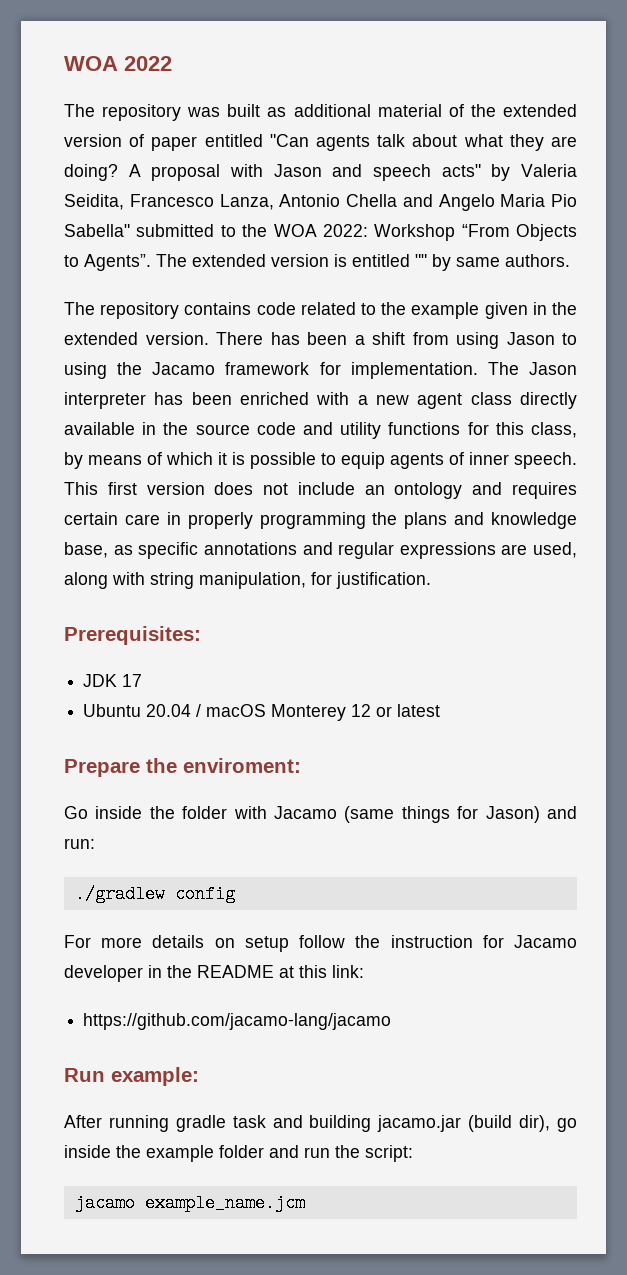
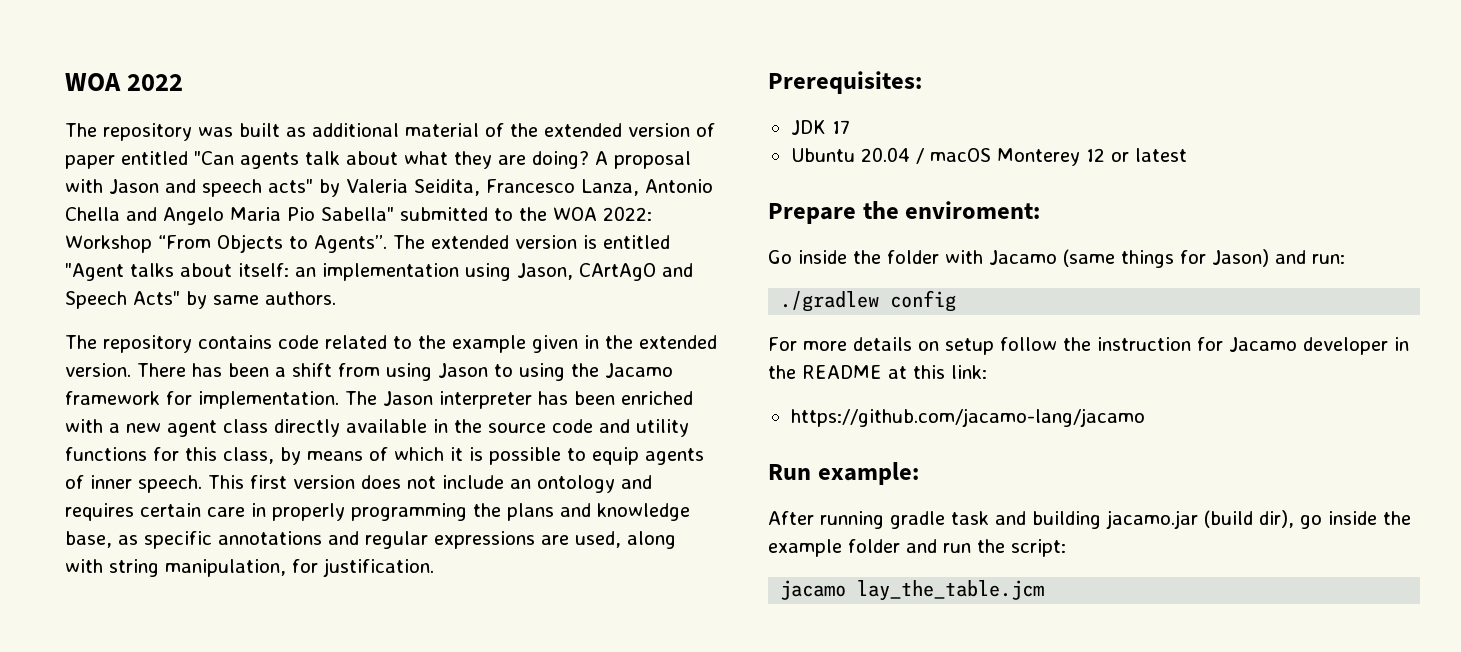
[415,254,427,267] "" -> [65,263,693,281] [65,291,180,309] "Agent talks about itself: an implementation using Jason, CArtAgO and Speech Acts"
[144,1194,305,1212] example_name.jcm -> [857,580,1045,601] lay_the_table.jcm

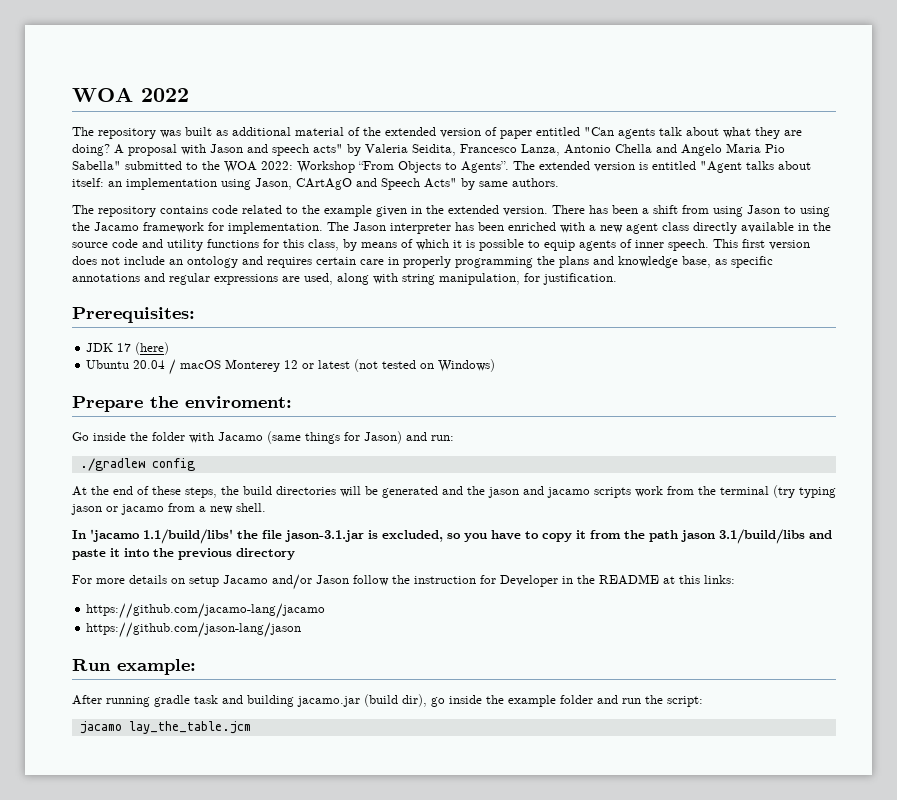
(850, 127) none -> [135,342,170,355] (here)
(1187, 155) none -> [354,359,496,372] (not tested on Windows)
(957, 301) none -> [72,485,836,498] [71,503,266,515] [72,529,832,544] [72,548,295,560] // At the end of these steps, the build directories will be generated and the jason and jacamo scripts work from the terminal (try typing jason or jacamo from a new shell. // In 'jacamo 1.1/build/libs' the file jason-3.1.jar is excluded, so you have to copy it from the path jason 3.1/build/libs and paste it into the previous directory
(994, 346) none -> [223,574,349,590] Jacamo and/or Jason
[1229,337,1388,355] Jacamo developer -> [500,575,558,587] Developer
[951,365,987,379] link: -> [704,575,735,584] links:
(1145, 417) none -> [86,622,302,638] // https://github.com/jason-lang/jason

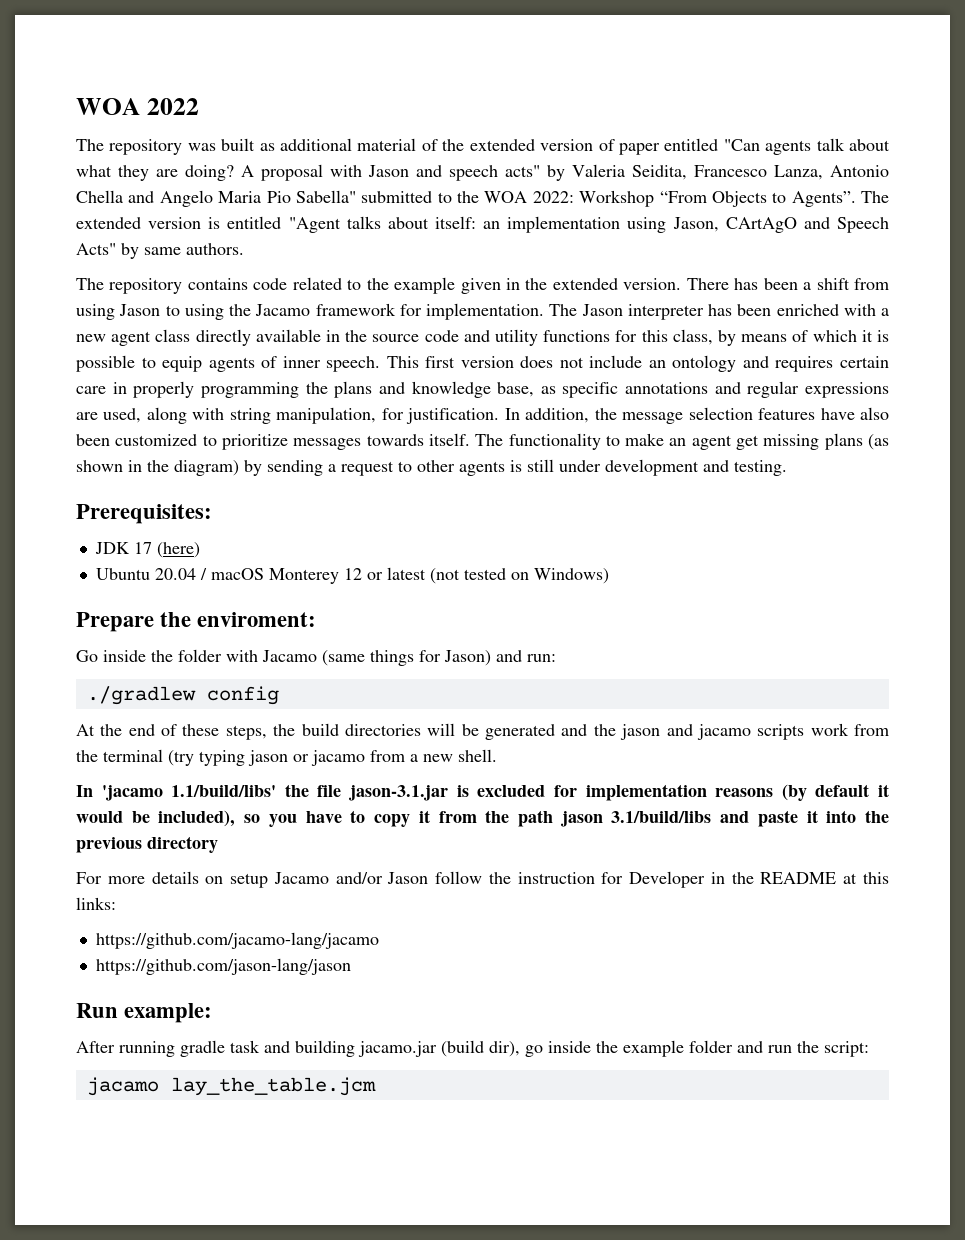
(617, 279) none -> [504,407,890,424] [76,433,889,450] [76,459,787,476] In addition, the message selection features have also been customized to prioritize messages towards itself. The functionality to make an agent get missing plans (as shown in the diagram) by sending a request to other agents is still under development and testing.
[382,530,443,542] excluded, -> [477,784,890,801] [76,810,236,827] excluded for implementation reasons (by default it would be included),

